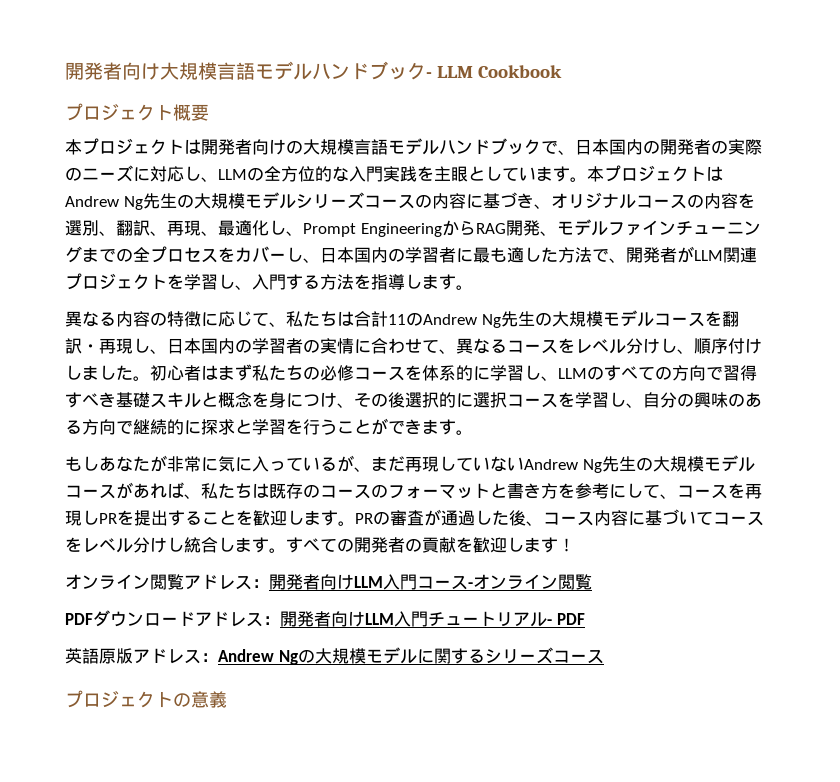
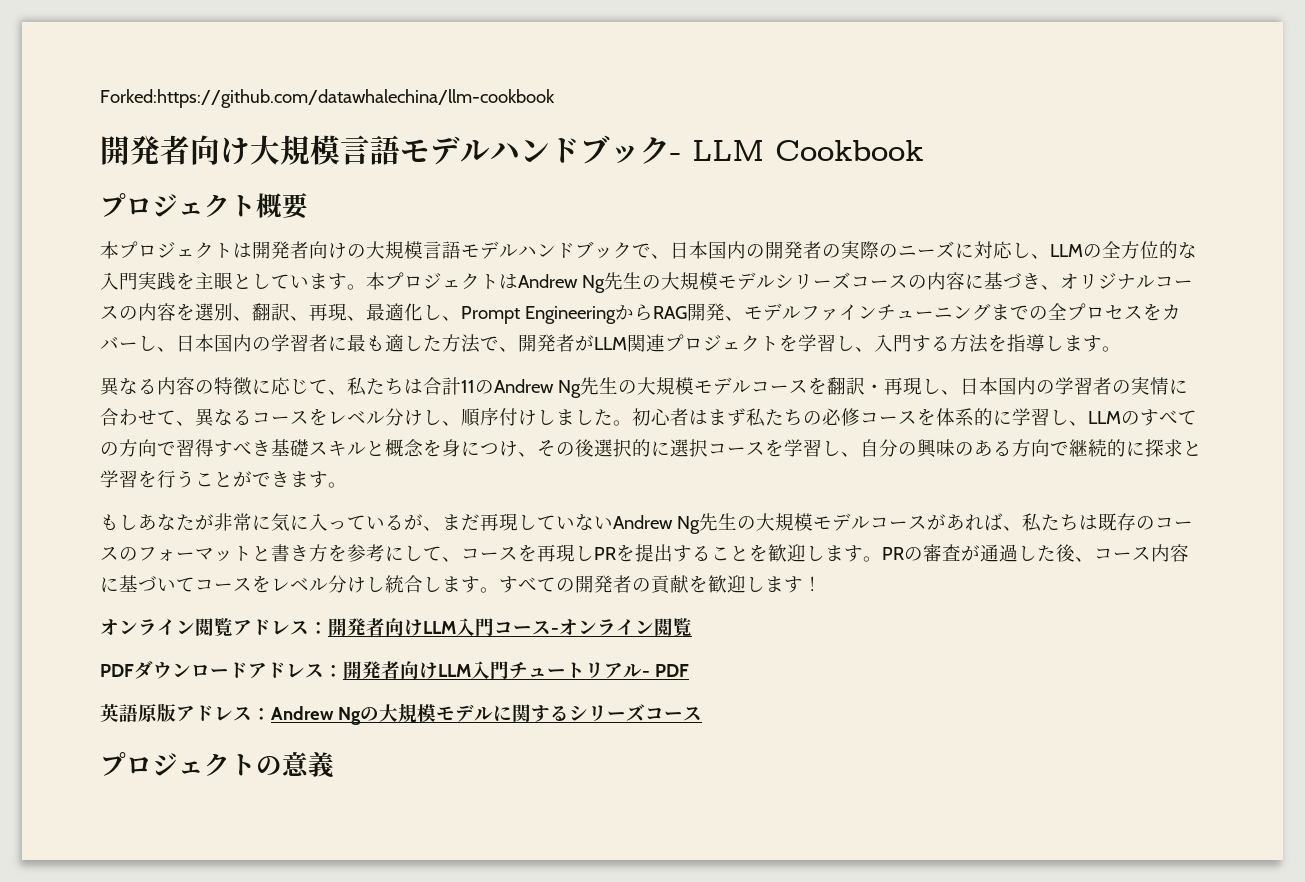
(65, 71) none -> [100,89,555,108] Forked:https://github.com/datawhalechina/llm-cookbook //

